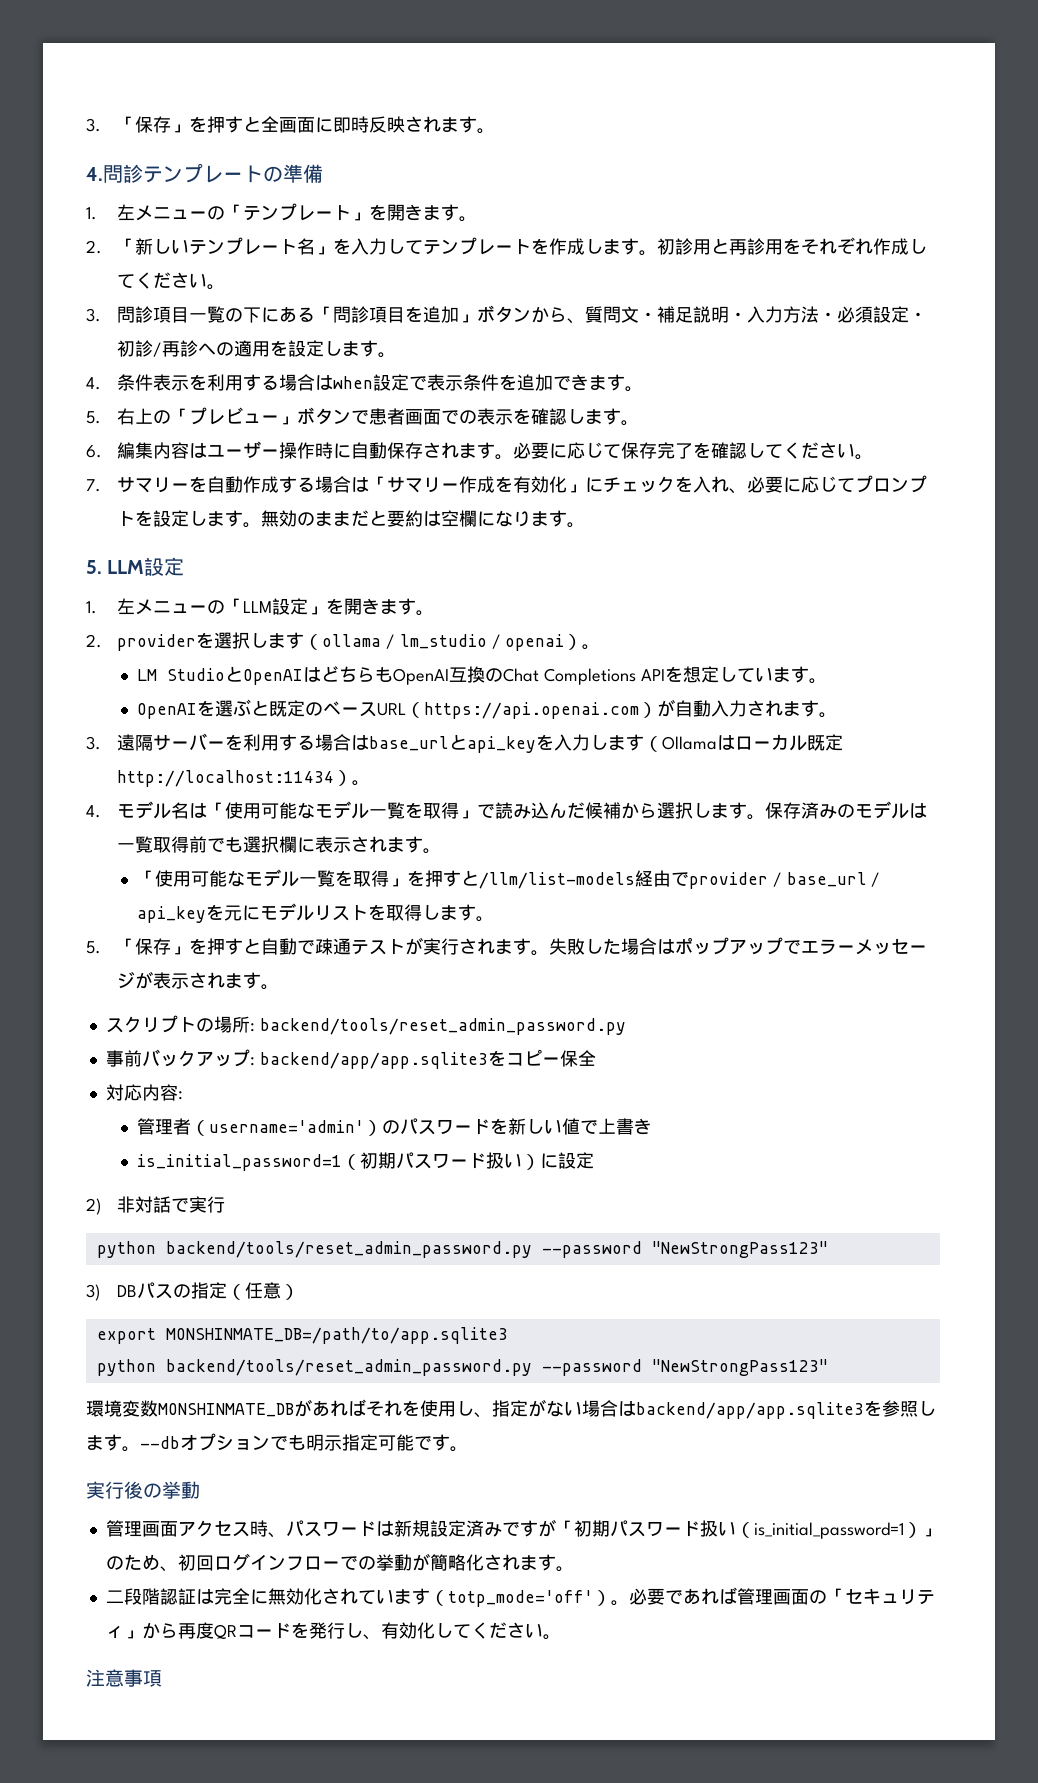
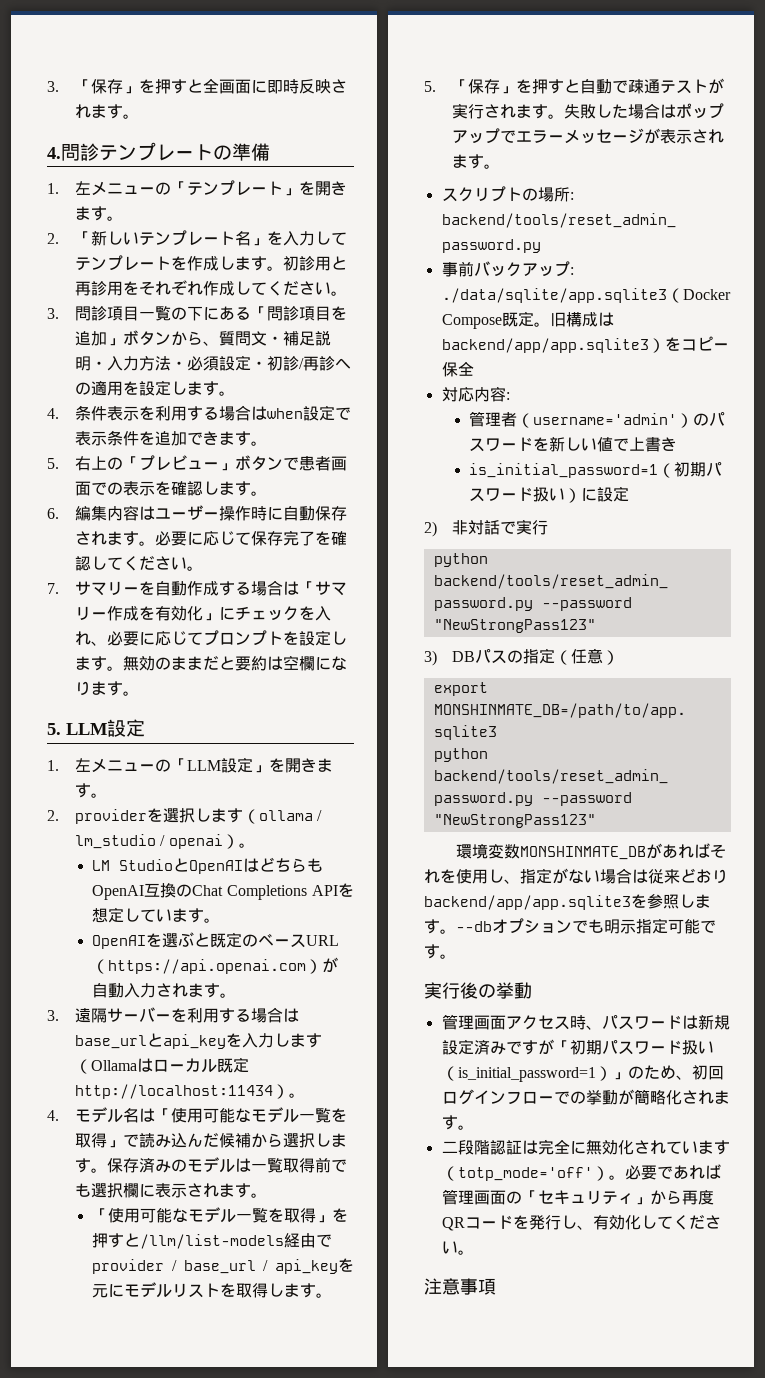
[259,1052,488,1069] backend/app/app.sqlite3 -> [441,288,731,303] [441,311,614,329] [441,338,665,353] ./data/sqlite/app.sqlite3（Docker Compose既定。旧構成はbackend/app/app.sqlite3）
(636, 1408) none -> [648,868,728,884] 従来どおり

